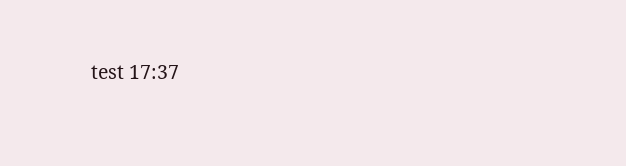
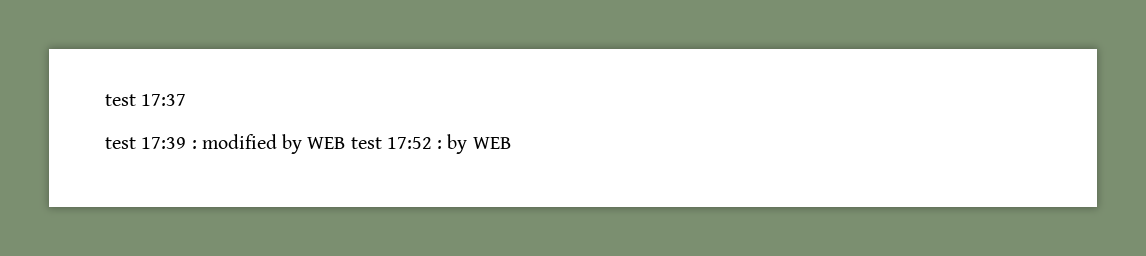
(180, 72) none -> [105,134,511,154] // test 17:39 : modified by WEB test 17:52 : by WEB

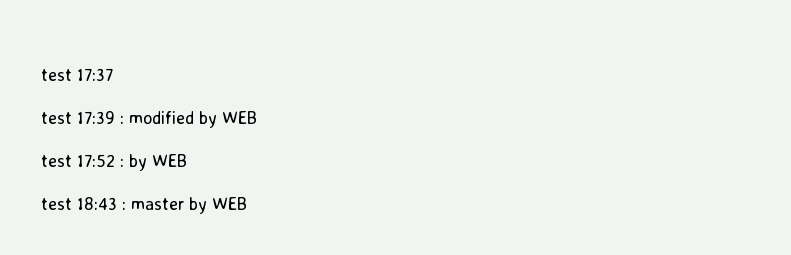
(346, 143) none -> (257, 117) //
(511, 143) none -> [41,197,247,214] // test 18:43 : master by WEB

